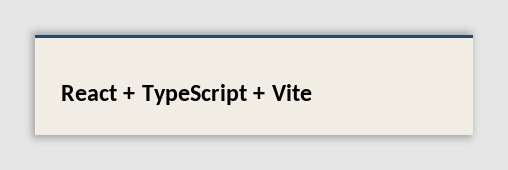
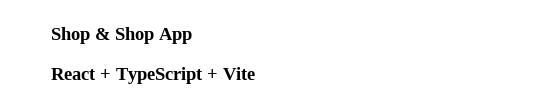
(61, 93) none -> [51,27,192,44] Shop & Shop App //

